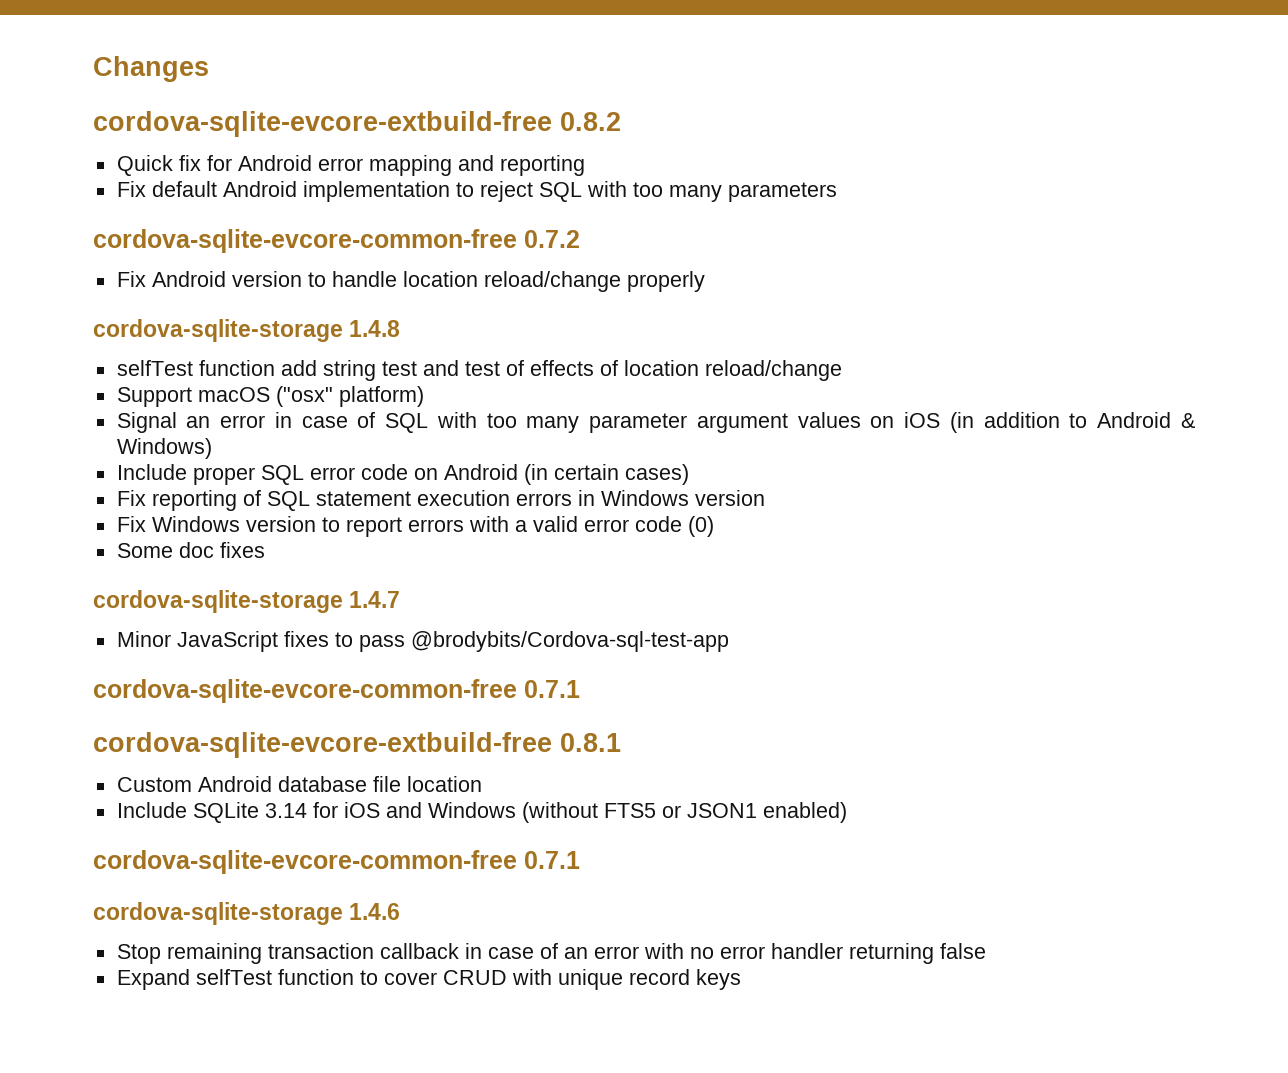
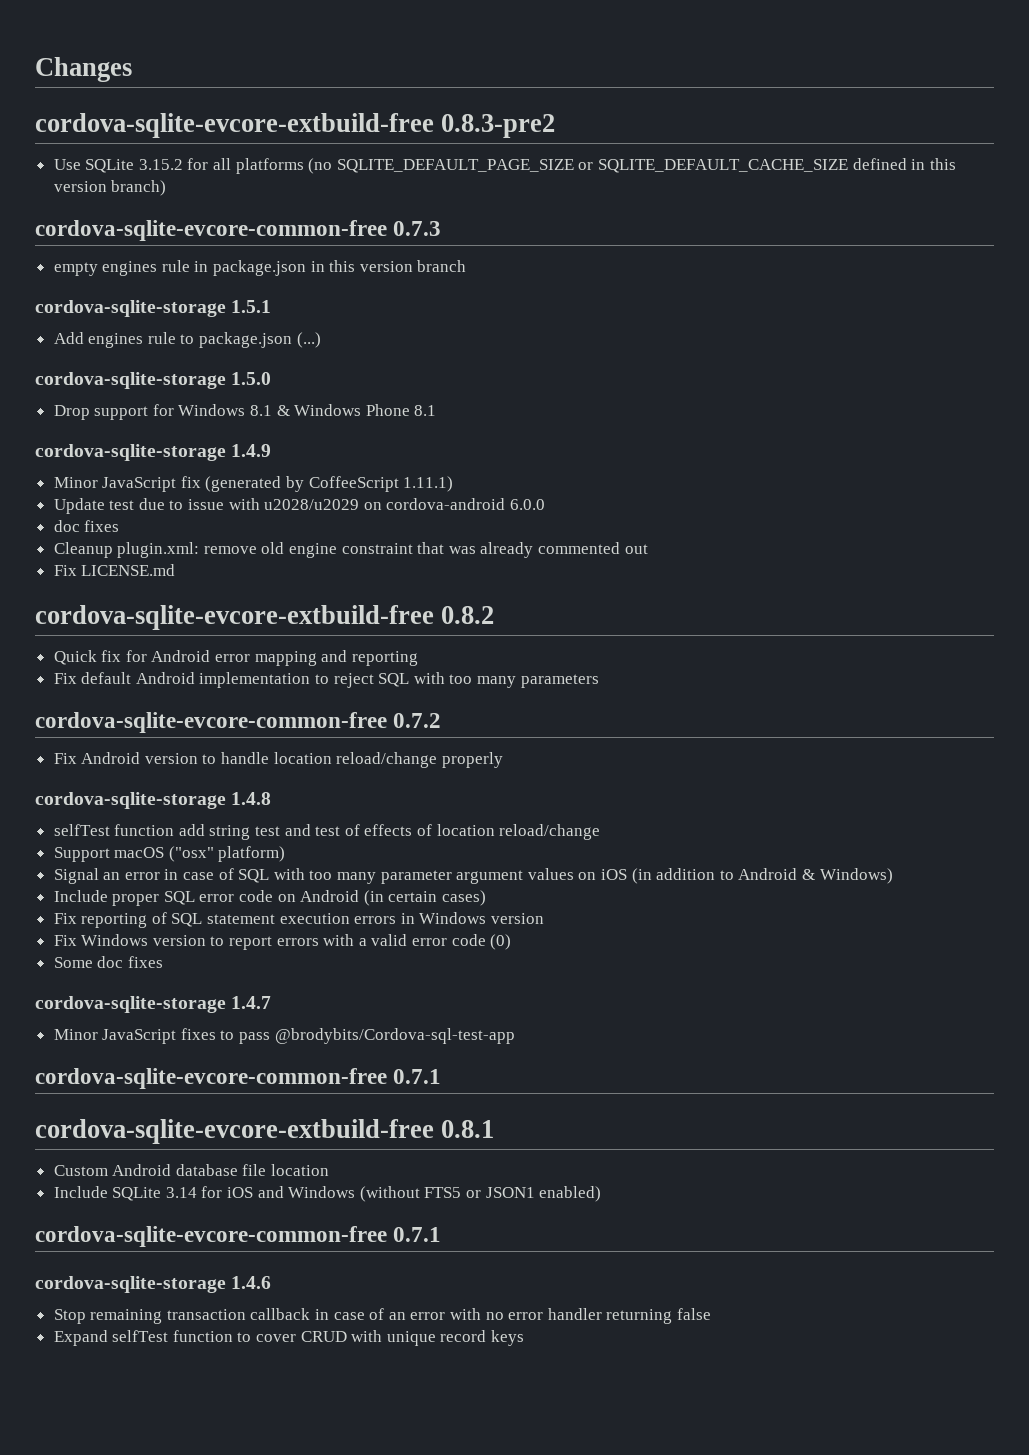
(209, 69) none -> [35,113,556,138] [53,158,956,174] [53,180,167,196] [35,220,442,241] [53,260,467,276] [35,300,272,317] [53,332,321,348] [35,372,272,389] [53,404,437,420] [35,444,272,461] [53,476,454,492] [53,498,546,514] [53,520,120,532] [53,542,648,558] [53,564,176,576] // cordova-sqlite-evcore-extbuild-free 0.8.3-pre2 // Use SQLite 3.15.2 for all platforms (no SQLITE_DEFAULT_PAGE_SIZE or SQLITE_DEFAULT_CACHE_SIZE defined in this version branch) // cordova-sqlite-evcore-common-free 0.7.3 // empty engines rule in package.json in this version branch // cordova-sqlite-storage 1.5.1 // Add engines rule to package.json (...) // cordova-sqlite-storage 1.5.0 // Drop support for Windows 8.1 & Windows Phone 8.1 // cordova-sqlite-storage 1.4.9 // Minor JavaScript fix (generated by CoffeeScript 1.11.1) // Update test due to issue with u2028/u2029 on cordova-android 6.0.0 // doc fixes // Cleanup plugin.xml: remove old engine constraint that was already commented out // Fix LICENSE.md

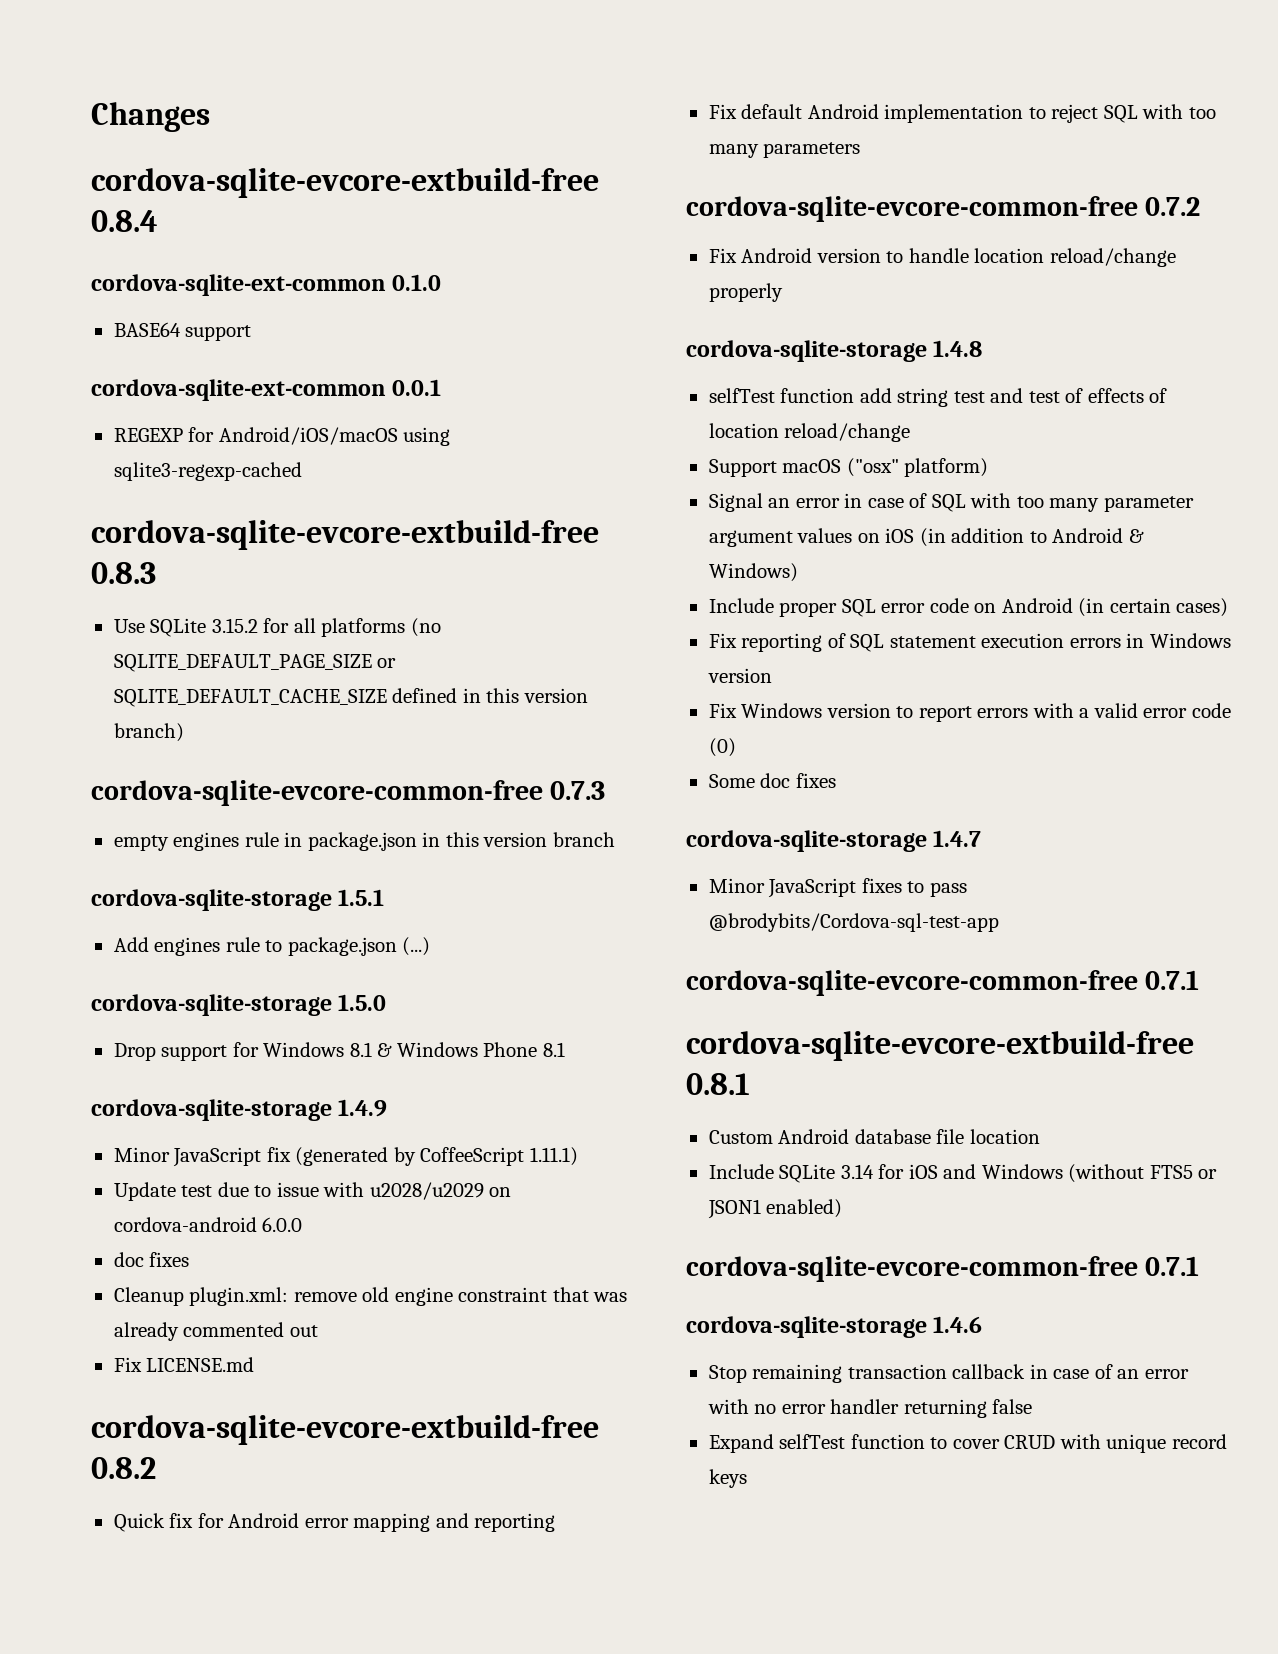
[441,114,556,138] 0.8.3-pre2 -> [91,210,158,232] [91,274,442,296] [113,322,252,341] [91,379,442,401] [113,427,451,446] [113,462,302,481] [91,520,599,550] [91,562,156,584] 0.8.4 // cordova-sqlite-ext-common 0.1.0 // BASE64 support // cordova-sqlite-ext-common 0.0.1 // REGEXP for Android/iOS/macOS using sqlite3-regexp-cached // cordova-sqlite-evcore-extbuild-free 0.8.3

